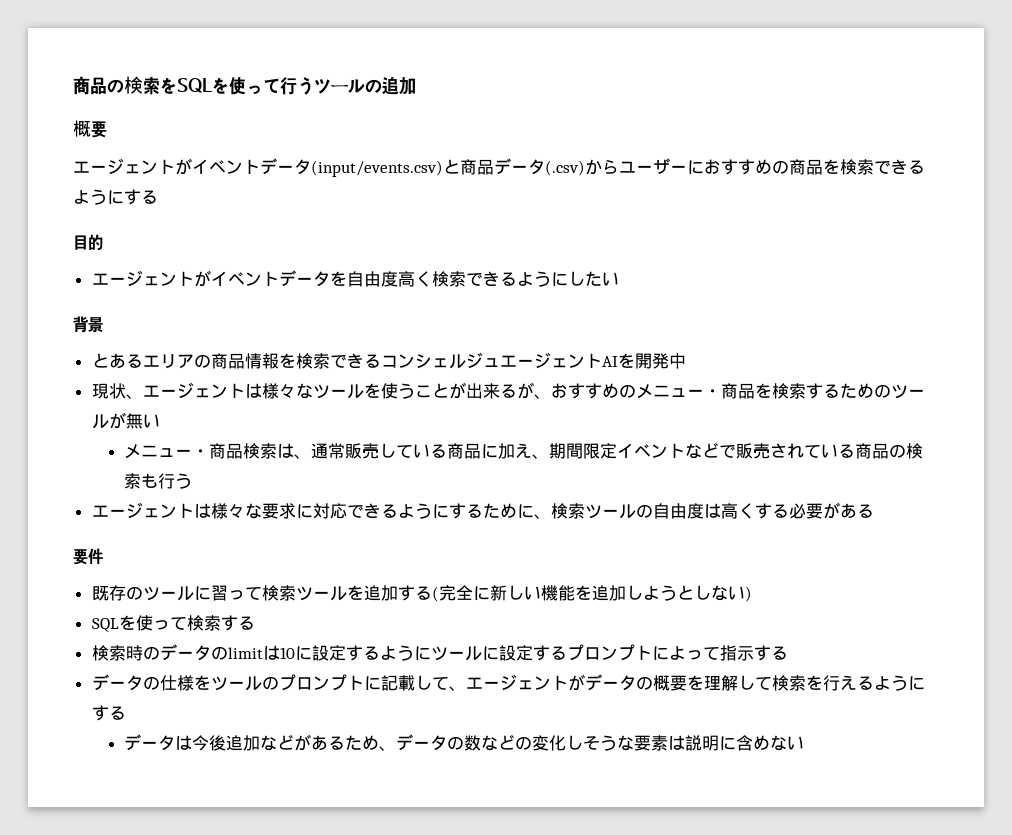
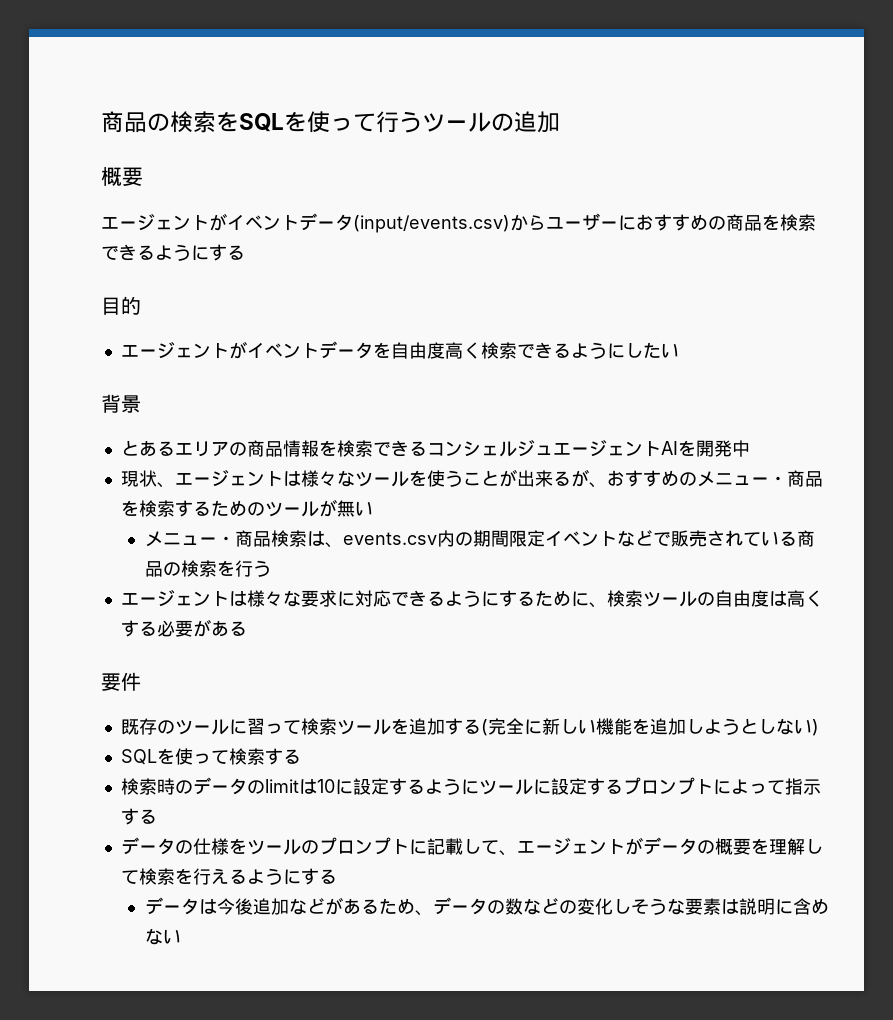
[443,158,585,176] と商品データ(.csv) -> (510, 224) none
[310,443,549,459] 通常販売している商品に加え、 -> [342,530,473,547] events.csv内の
[140,473,158,488] も -> [216,560,235,576] を

